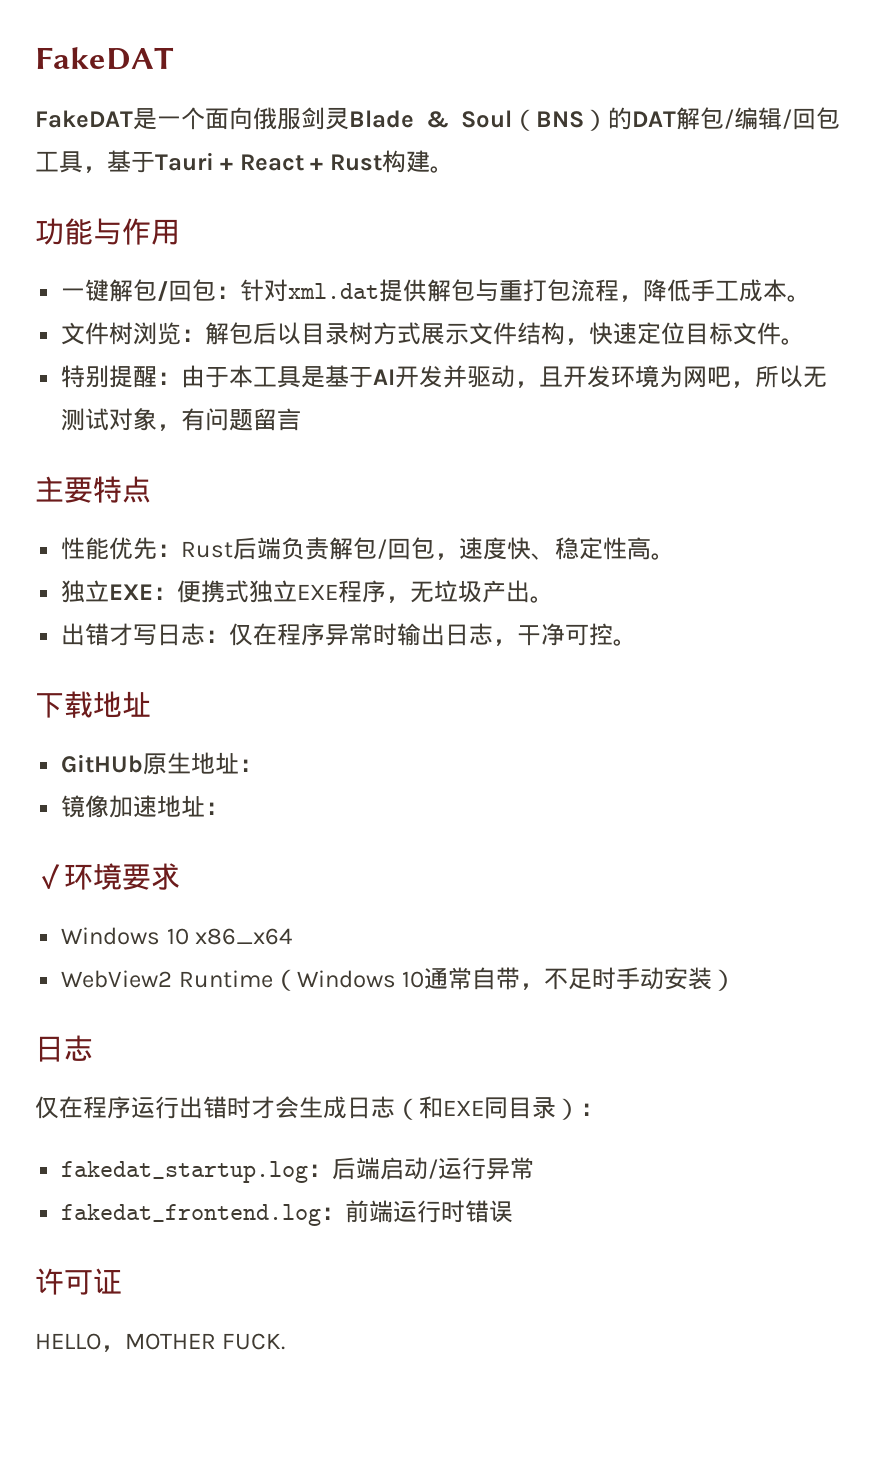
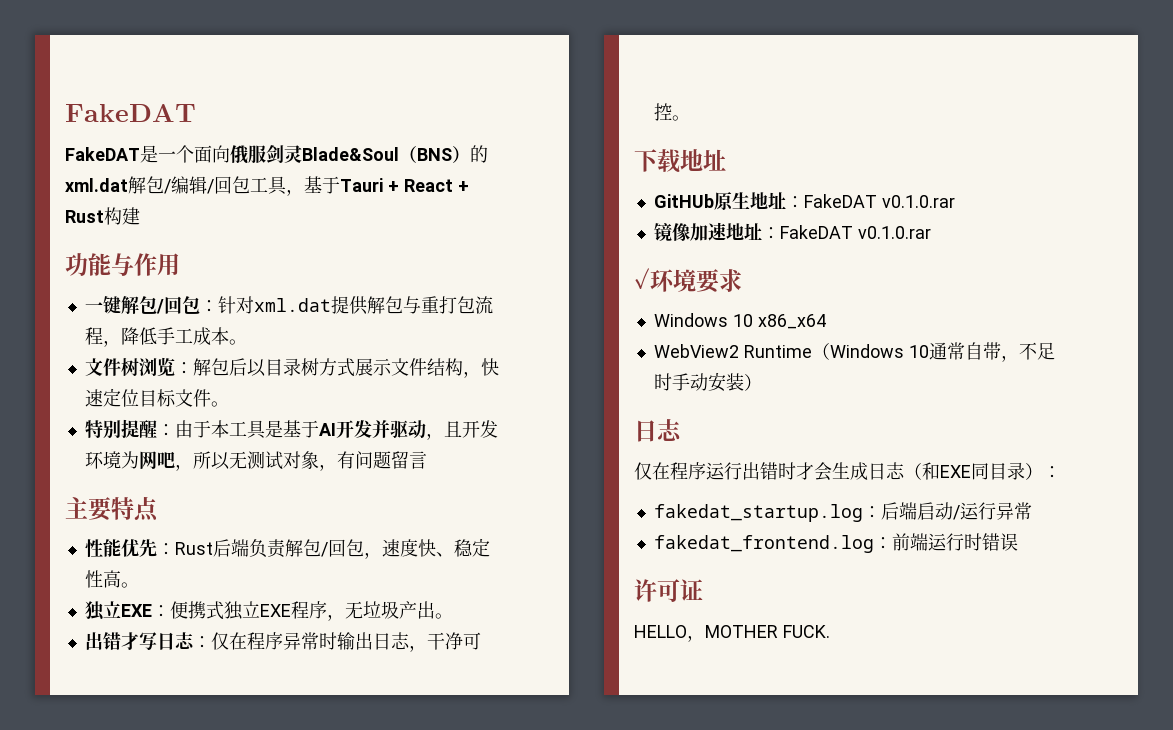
[349,110,512,128] Blade & Soul -> [302,147,399,161] Blade&Soul
[632,111,676,127] DAT -> [65,178,128,192] xml.dat
[429,166,454,173] 。 -> (140, 216) none
(264, 765) none -> [803,194,955,208] FakeDAT v0.1.0.rar
(230, 808) none -> [779,225,931,239] FakeDAT v0.1.0.rar

